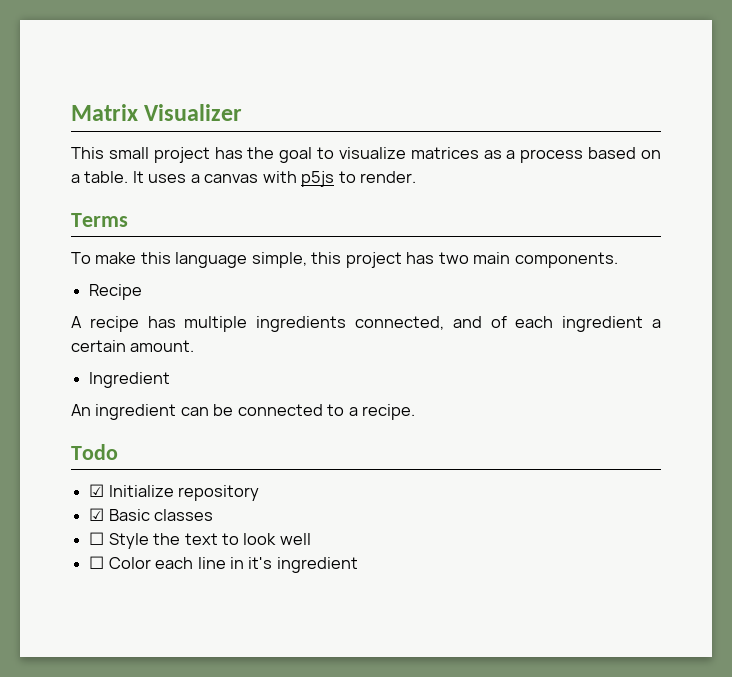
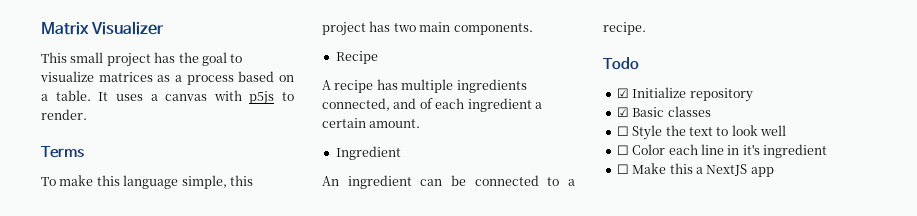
(358, 565) none -> [616,163,774,177] // ☐ Make this a NextJS app

